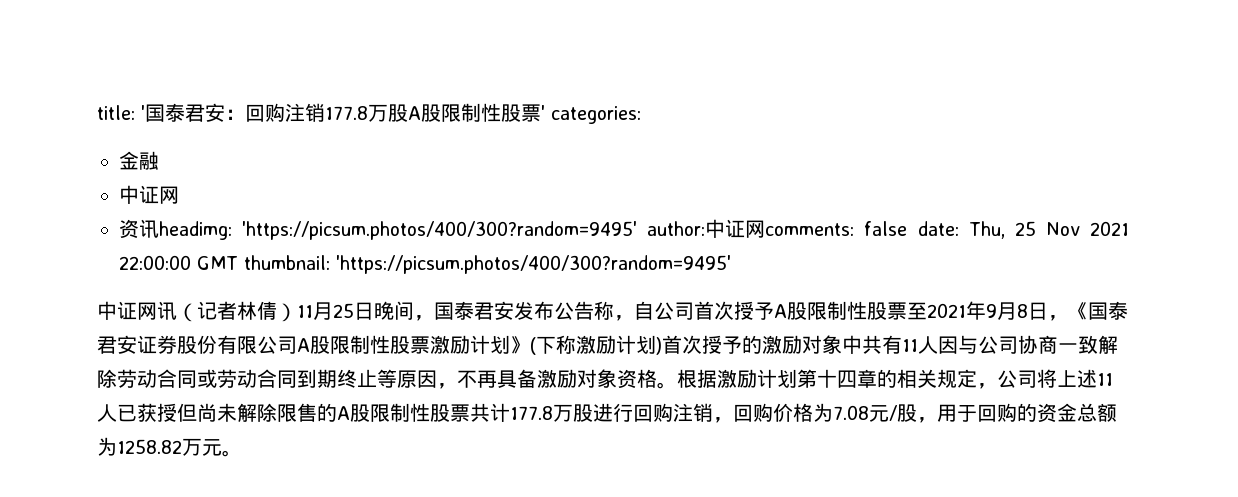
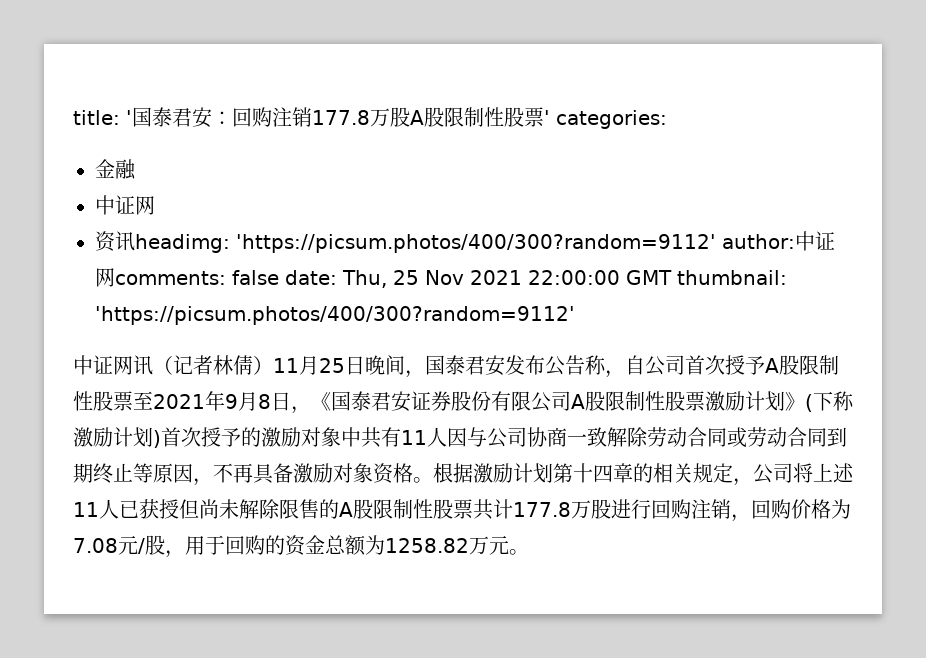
[242,221,638,240] 'https://picsum.photos/400/300?random=9495' -> [236,234,716,253] 'https://picsum.photos/400/300?random=9112'
[336,255,731,274] 'https://picsum.photos/400/300?random=9495' -> [95,306,575,325] 'https://picsum.photos/400/300?random=9112'

